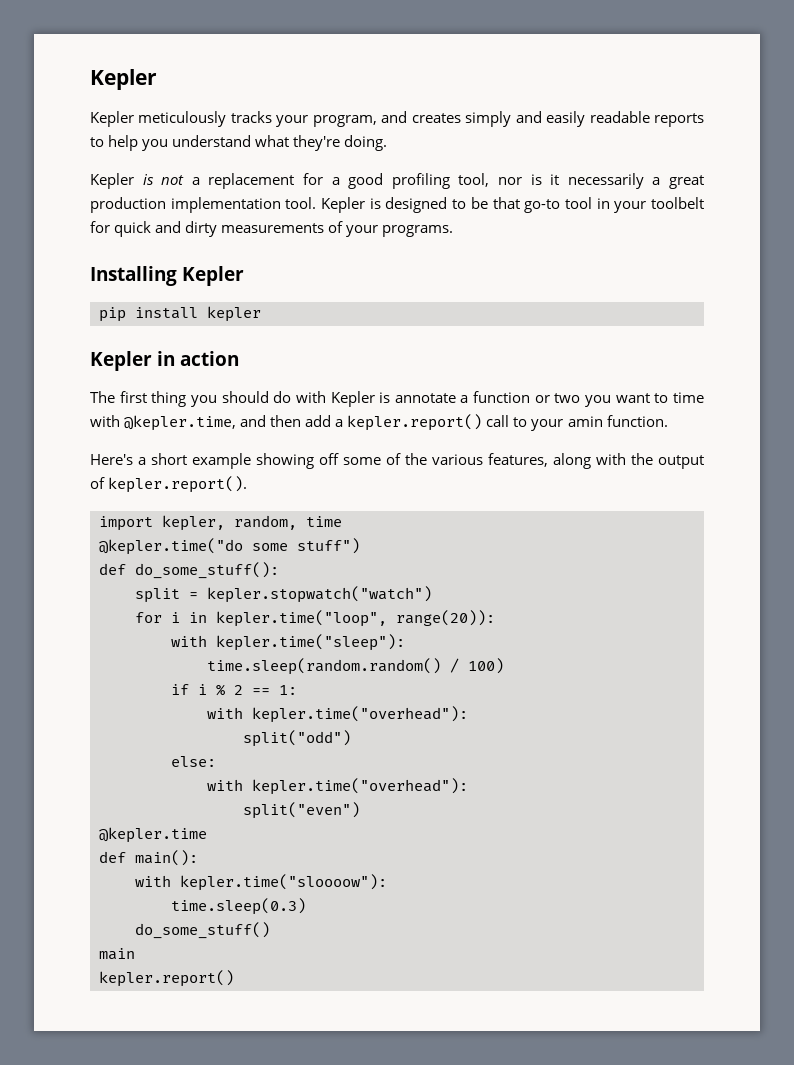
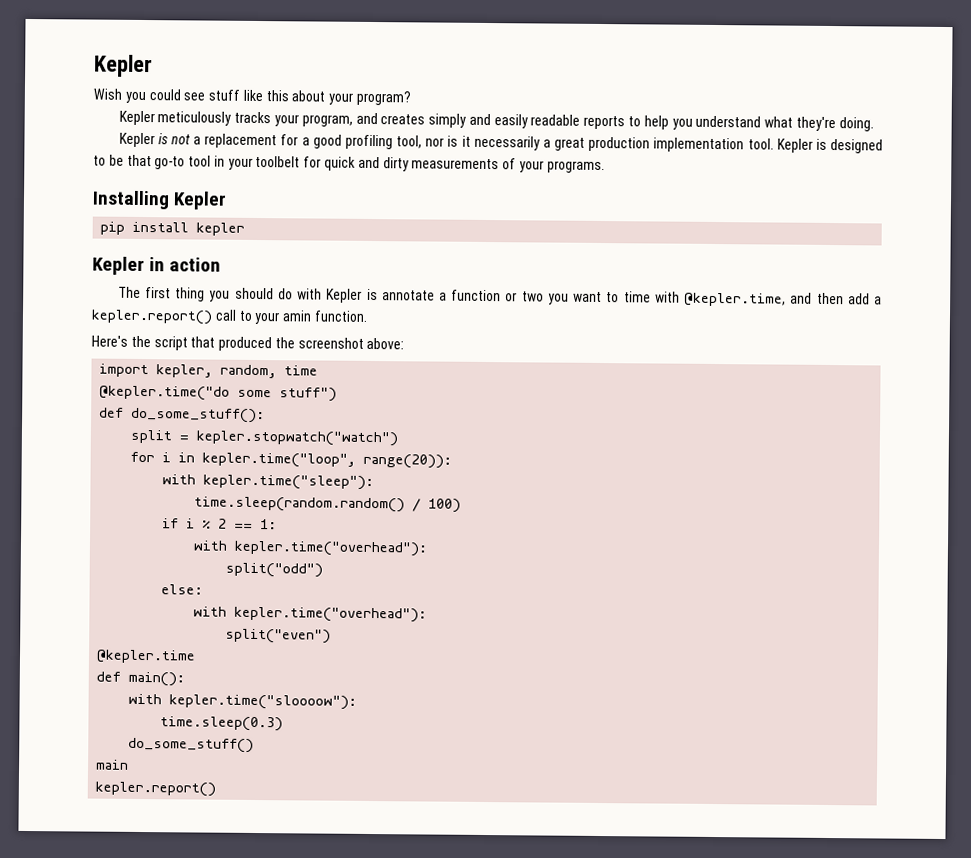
[90,69,157,90] Kepler -> [94,54,153,78] [93,88,412,106] Kepler // Wish you could see stuff like this about your program?
[138,453,704,469] [90,476,248,493] a short example showing off some of the various features, along with the output of kepler.report(). -> [130,335,405,352] the script that produced the screenshot above:

